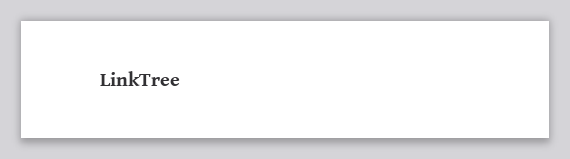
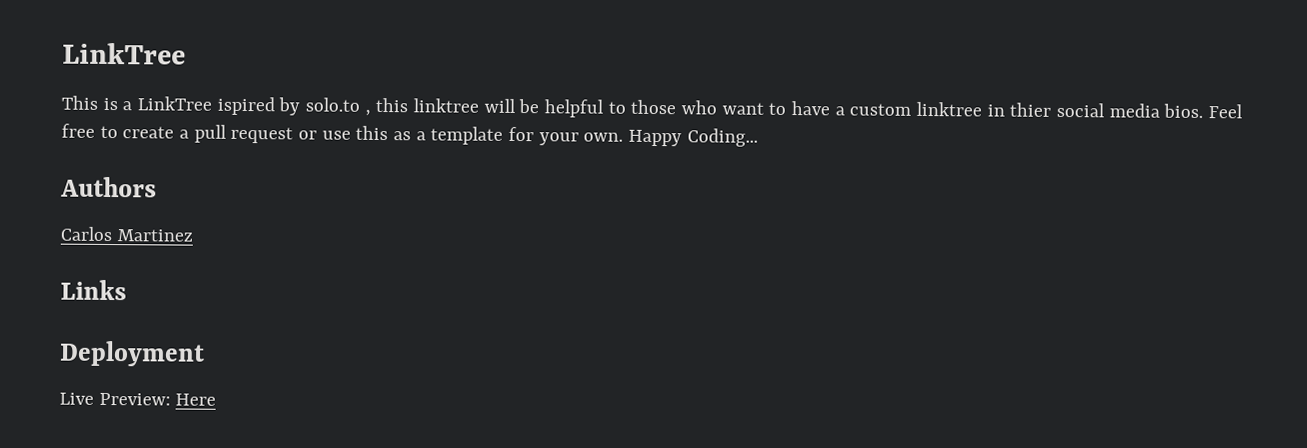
[100,71,180,86] LinkTree -> [62,42,186,65] [61,95,1244,119] [61,123,758,147] [60,176,157,198] [60,226,193,242] [60,279,127,301] [59,340,205,367] [59,392,217,406] LinkTree // This is a LinkTree ispired by solo.to , this linktree will be helpful to those who want to have a custom linktree in thier social media bios. Feel free to create a pull request or use this as a template for your own. Happy Coding... // Authors // Carlos Martinez // Links // Deployment // Live Preview: Here

